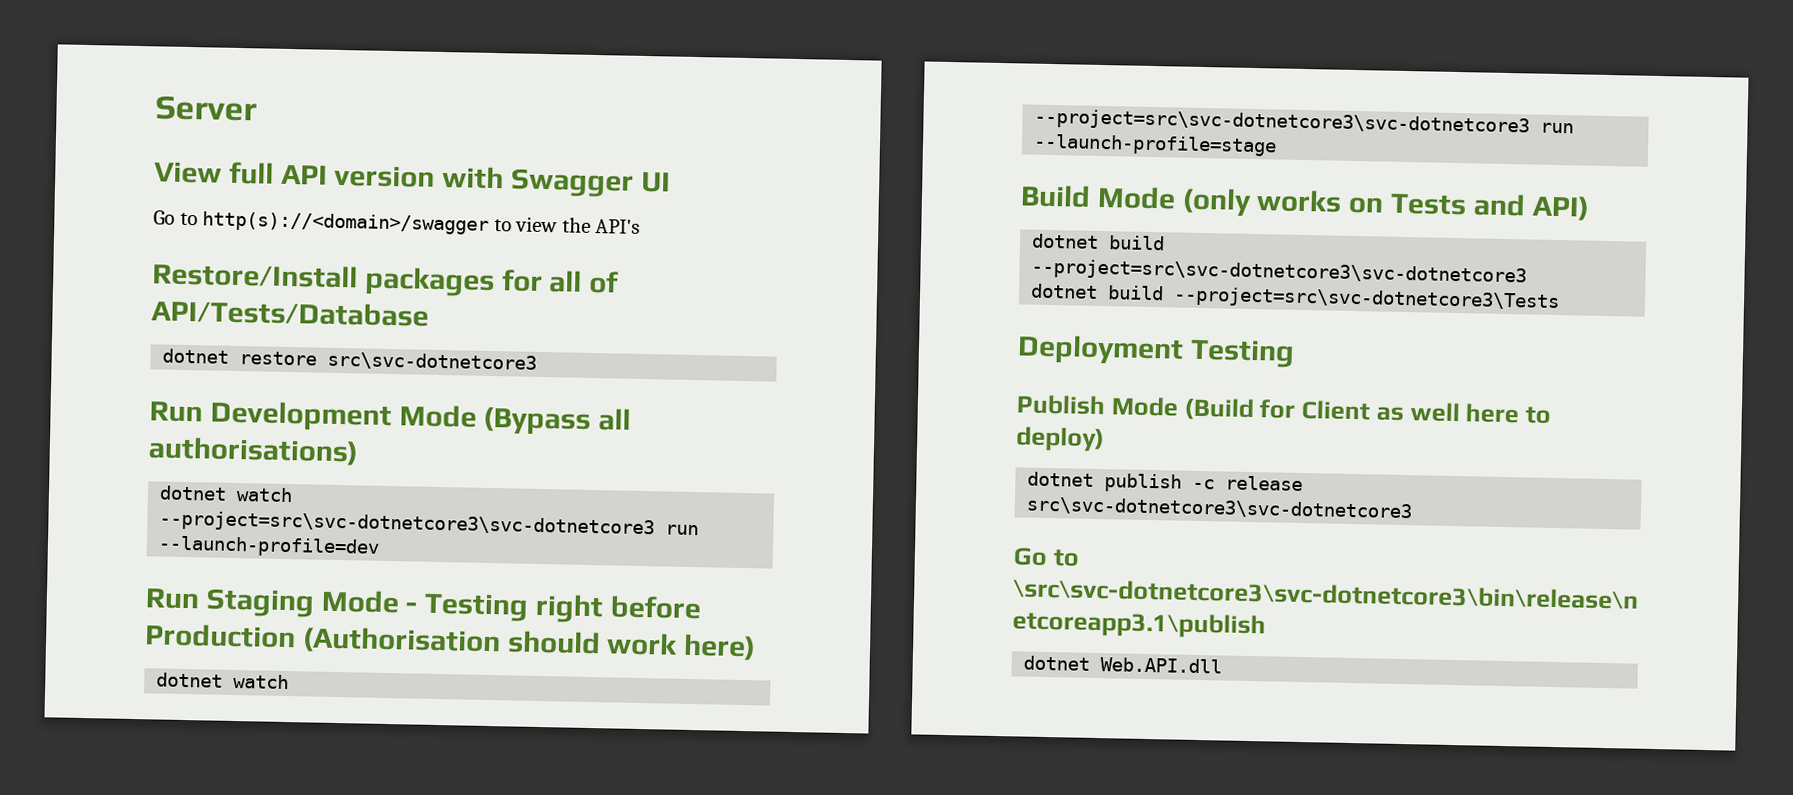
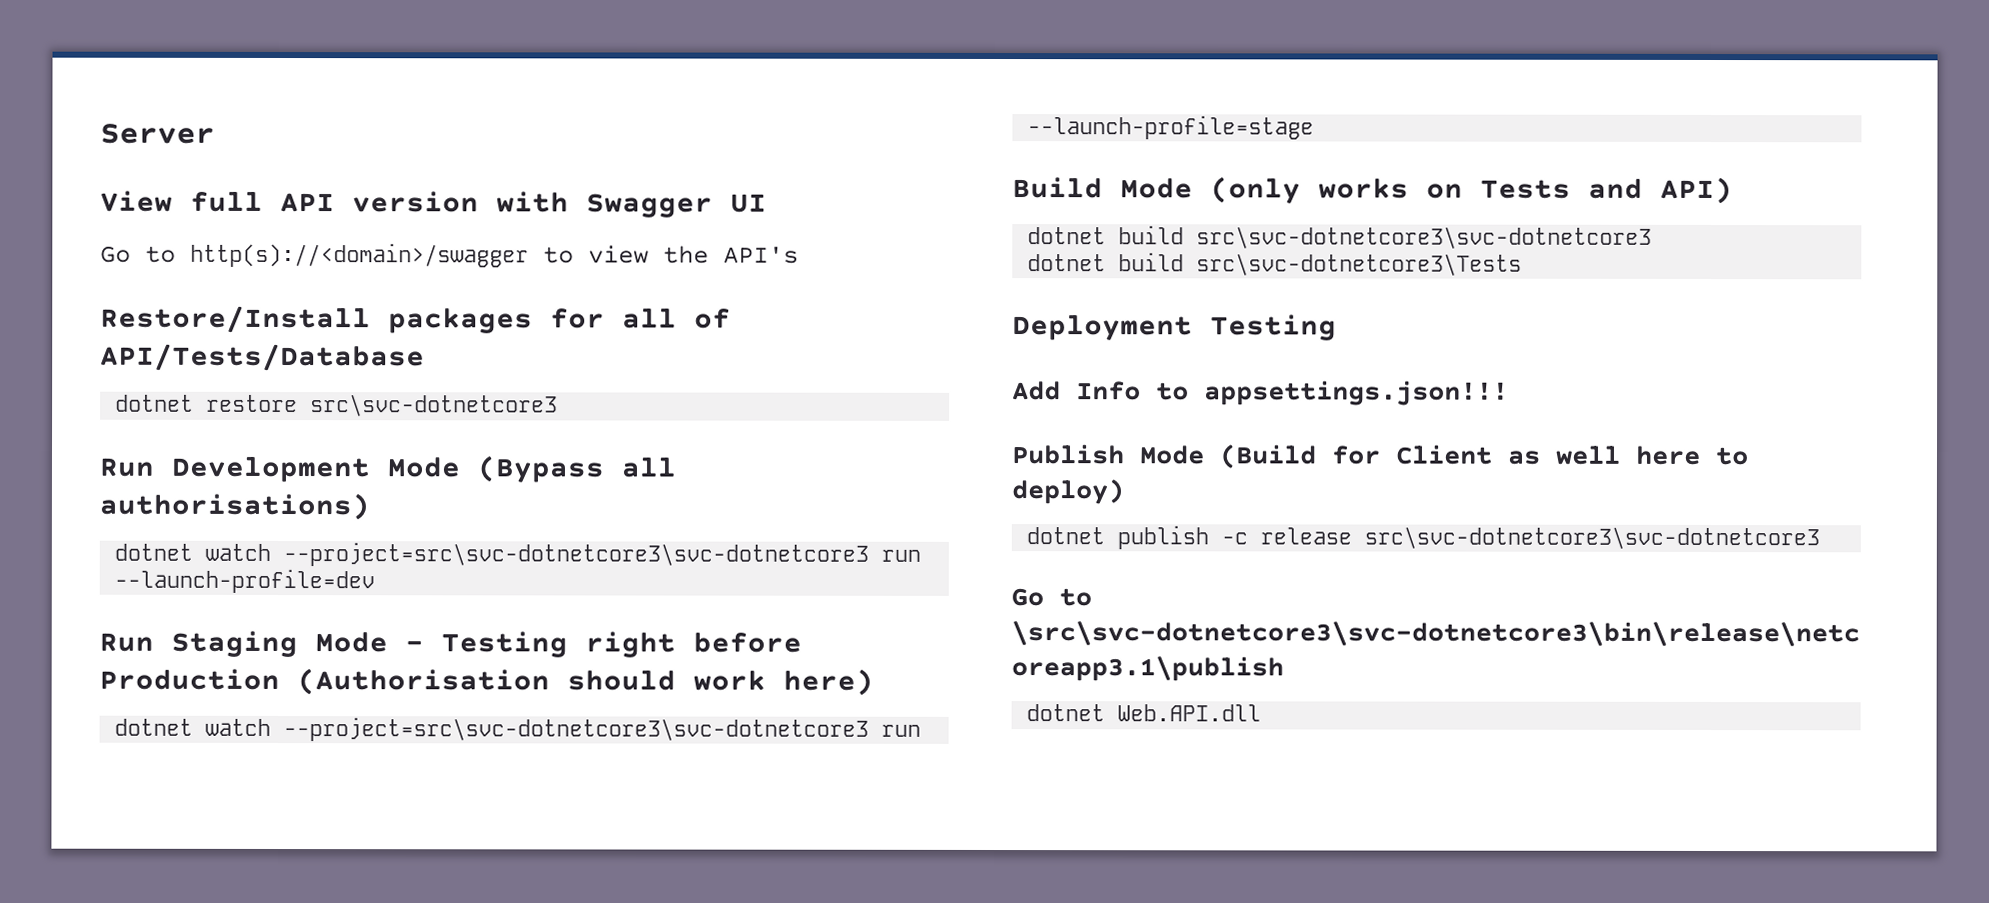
[1031,258,1528,287] [1030,283,1561,313] --project=src\svc-dotnetcore3\svc-dotnetcore3 // dotnet build --project=src\svc-dotnetcore3\Tests -> [1196,226,1653,249] [1027,252,1523,276] src\svc-dotnetcore3\svc-dotnetcore3 // dotnet build src\svc-dotnetcore3\Tests
(1295, 353) none -> [1012,380,1509,406] // Add Info to appsettings.json!!!

